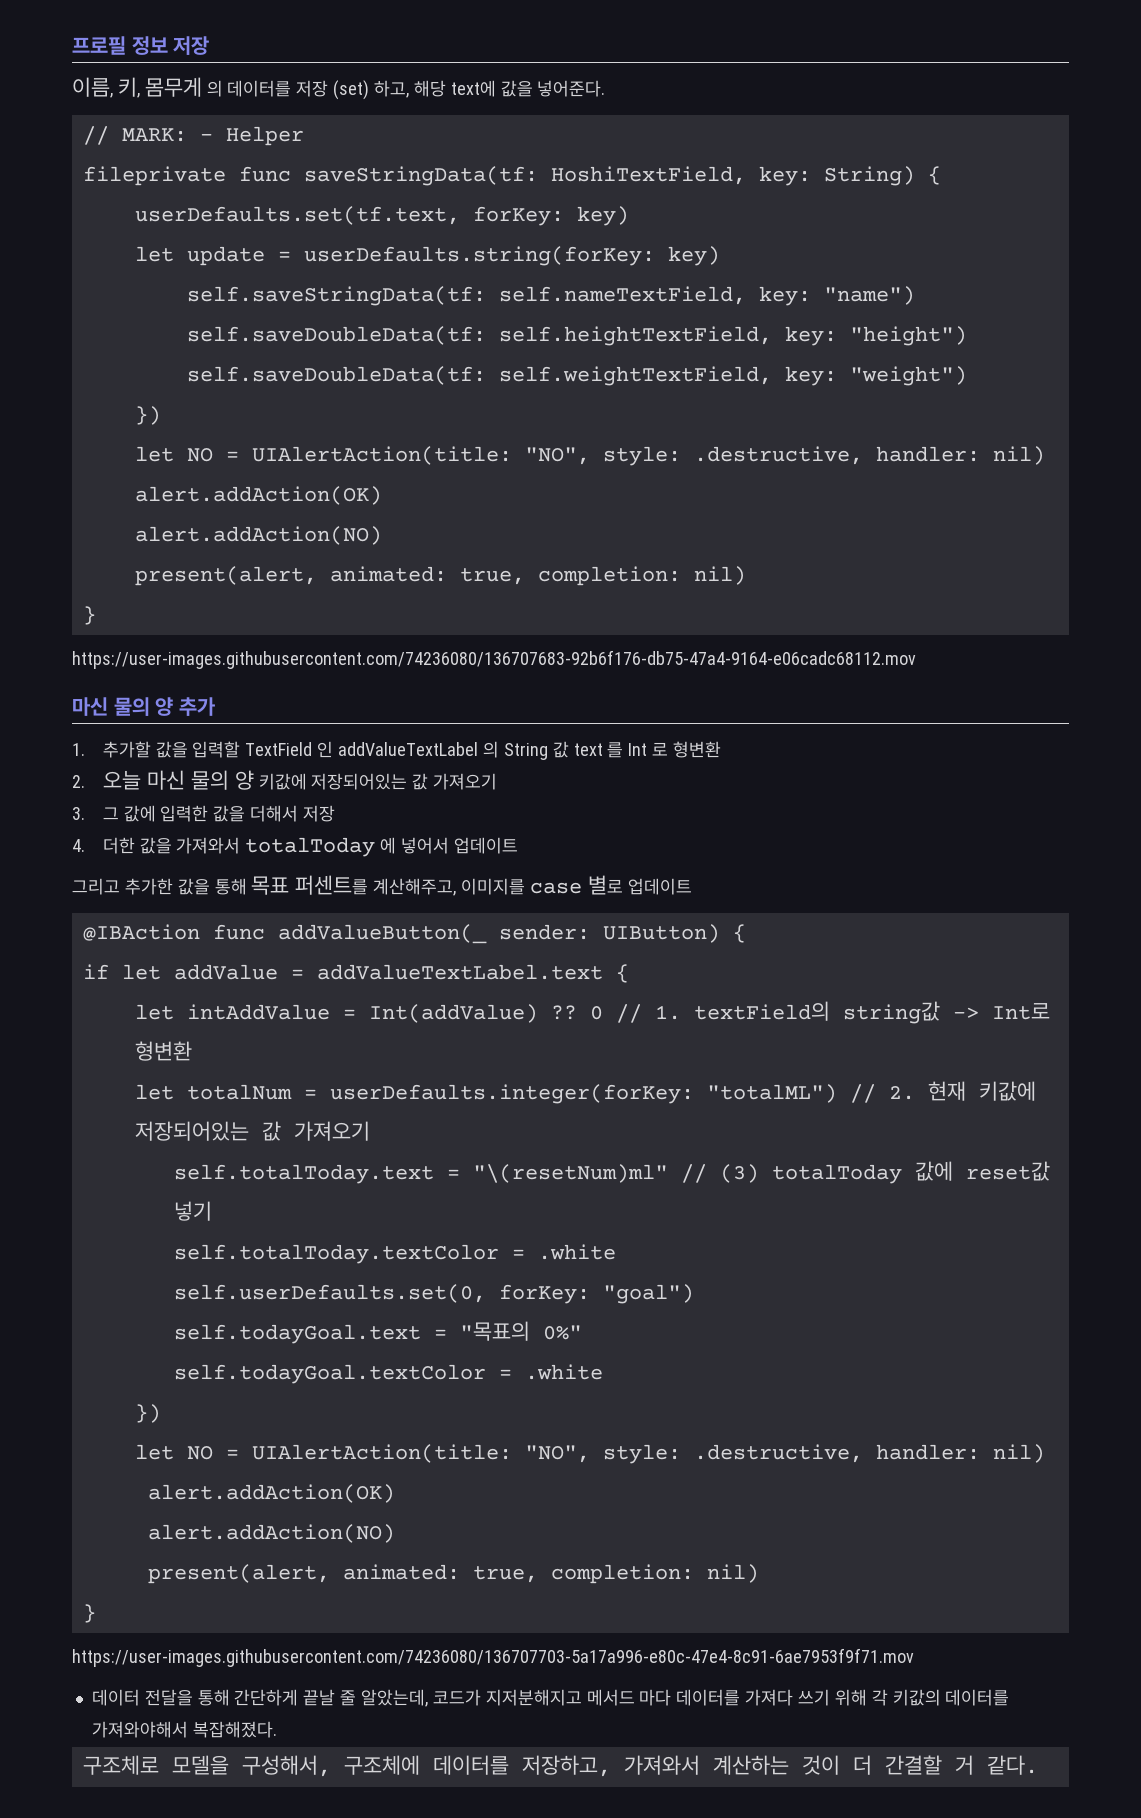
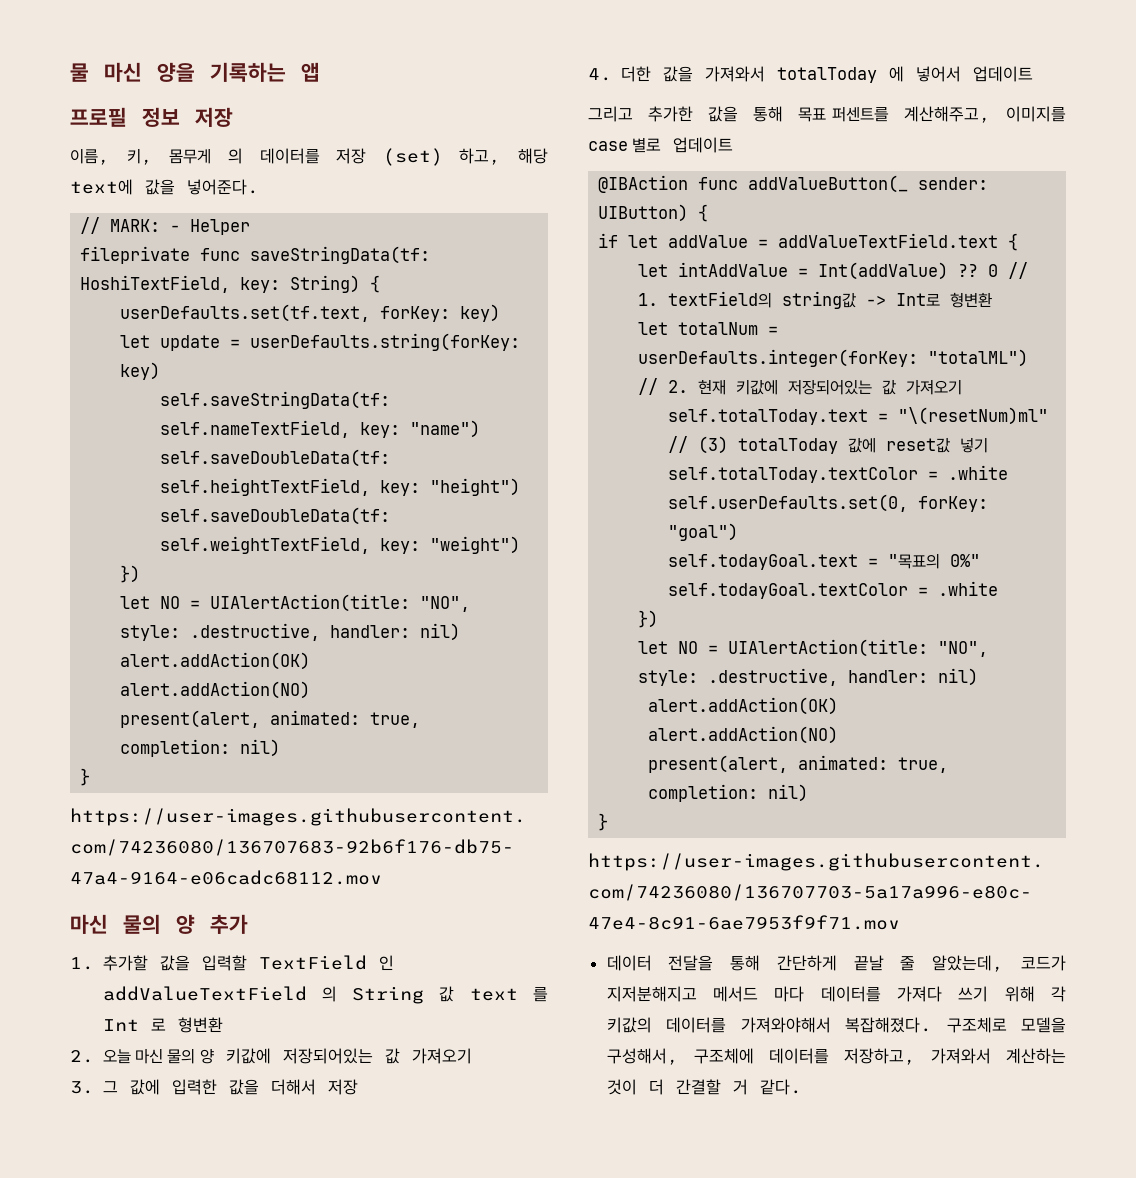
(72, 45) none -> [70,62,320,82] 물 마신 양을 기록하는 앱 //
[338,742,479,756] addValueTextLabel -> [102,986,307,1001] addValueTextField
[316,964,603,980] addValueTextLabel.text -> [778,233,999,248] addValueTextField.text
(277, 1729) // -> (933, 1025) none

